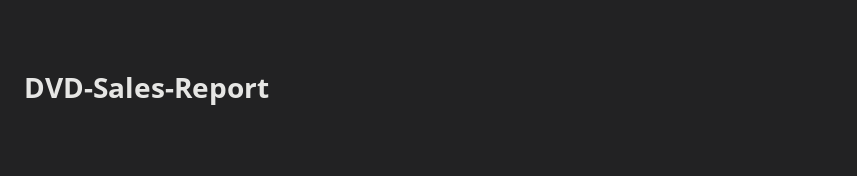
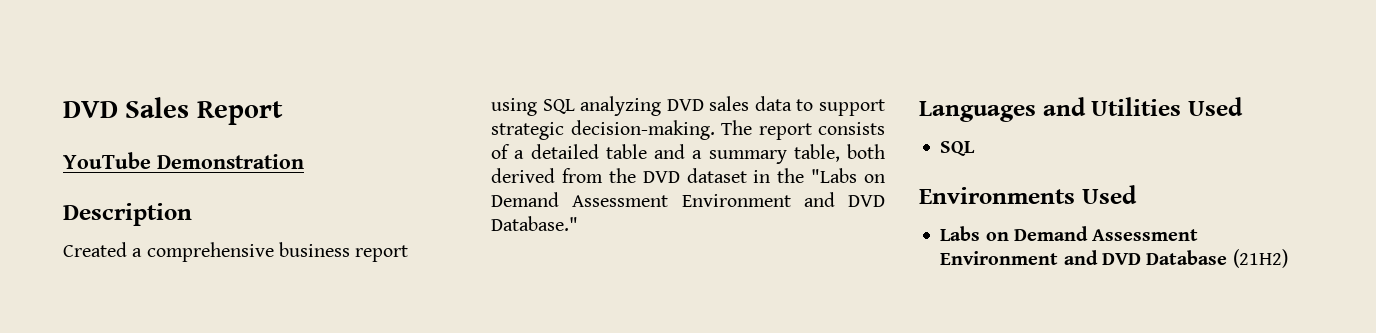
[24,77,269,105] DVD-Sales-Report -> [63,97,283,125] [63,152,304,169] [63,203,192,226] [63,242,409,262] [491,96,885,116] [491,120,885,140] [491,144,885,164] [491,168,885,183] [491,192,885,207] [491,216,578,231] [919,97,1243,122] [940,141,976,156] [919,185,1137,204] [940,226,1199,241] [940,249,1288,268] DVD Sales Report // YouTube Demonstration // Description // Created a comprehensive business report using SQL analyzing DVD sales data to support strategic decision-making. The report consists of a detailed table and a summary table, both derived from the DVD dataset in the "Labs on Demand Assessment Environment and DVD Database." // Languages and Utilities Used // SQL // Environments Used // Labs on Demand Assessment Environment and DVD Database (21H2)

